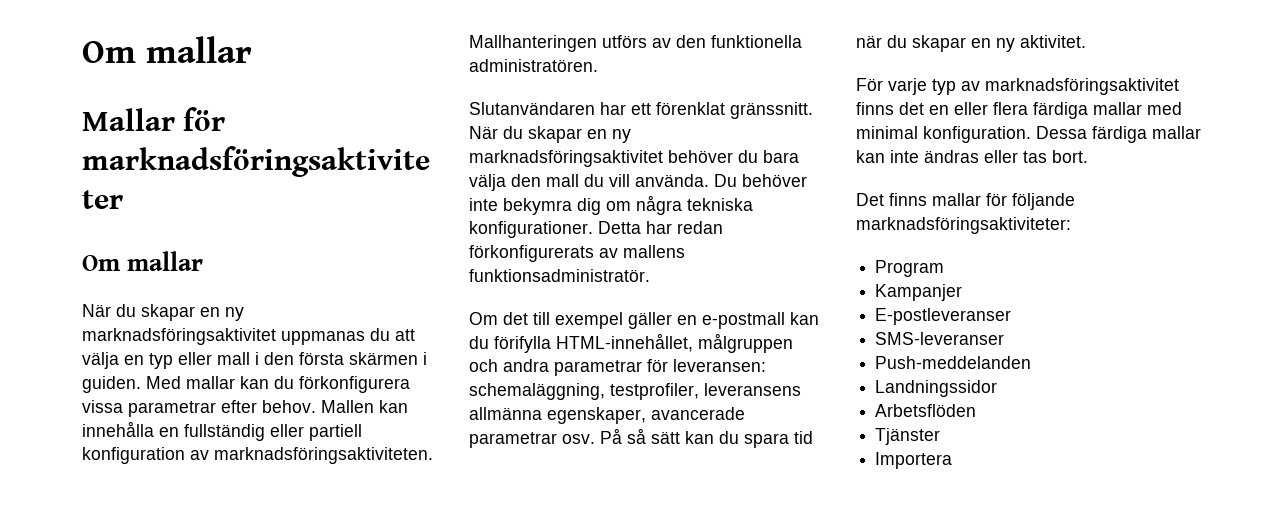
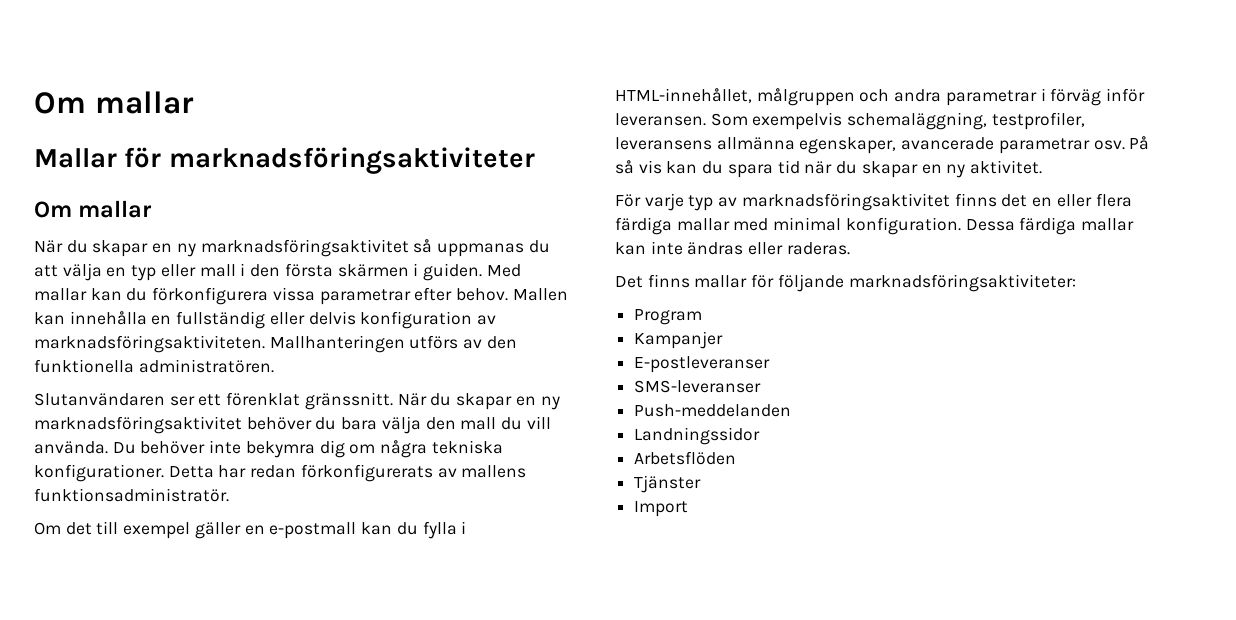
(276, 336) none -> [413,239,433,253] så
[309,424,362,441] partiell -> [308,311,356,325] delvis
[600,102,626,115] har -> [169,396,195,406] ser
[494,336,551,353] förifylla -> [422,521,467,539] fylla i
[647,359,766,372] för leveransen: -> [1040,88,1146,106] [615,112,843,130] i förväg inför leveransen. Som exempelvis
[651,431,680,444] sätt -> [638,160,662,174] vis
[1023,150,1088,163] tas bort. -> [786,242,850,255] raderas.
[875,452,953,469] Importera -> [634,501,689,517] Import

